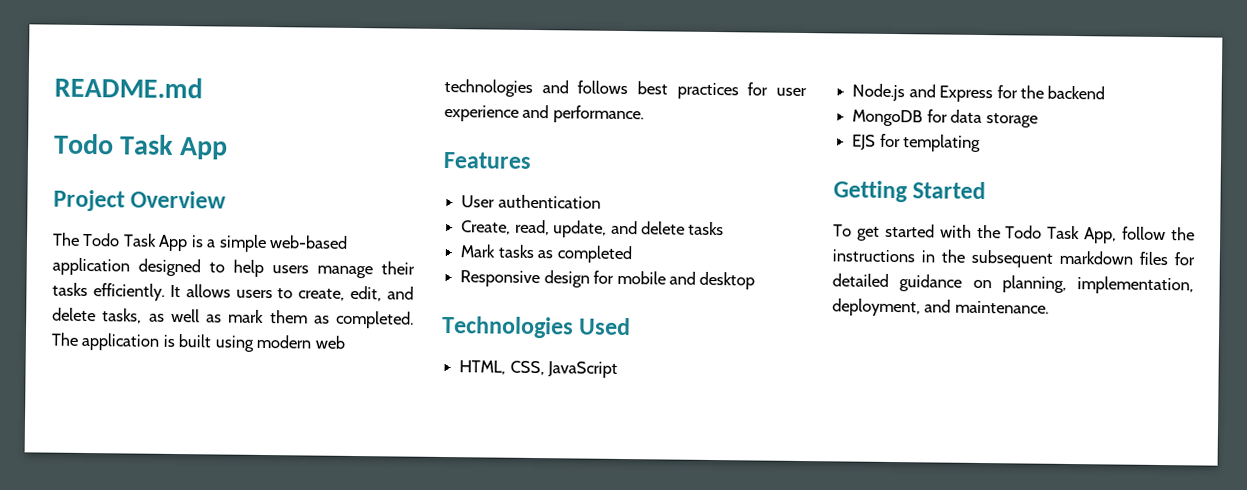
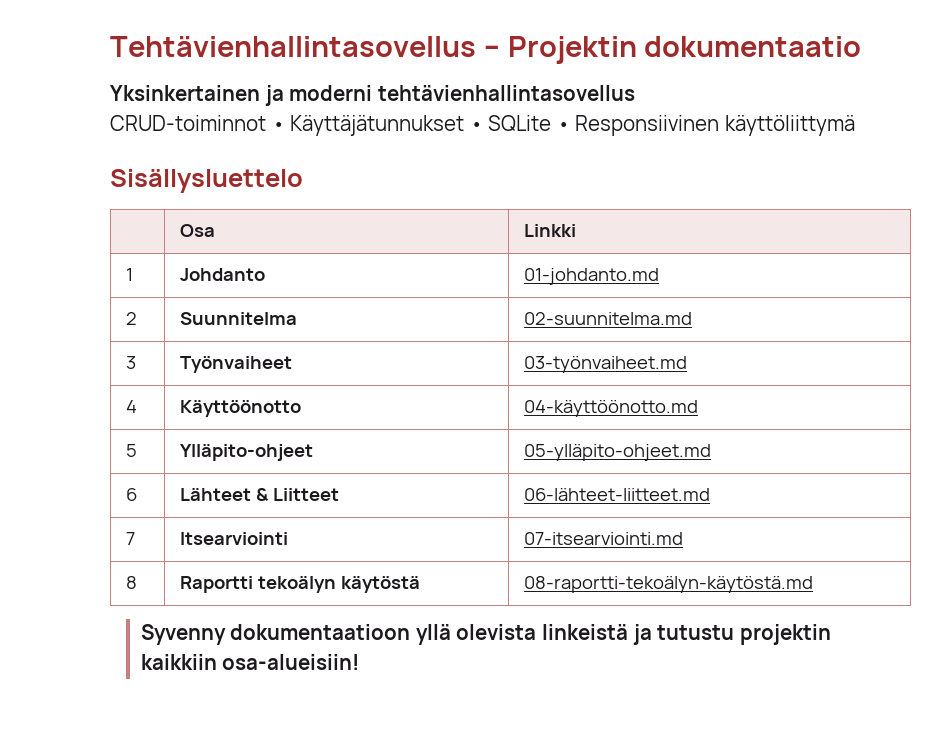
[54,76,203,99] [53,133,228,160] [53,189,227,212] [52,232,349,253] [52,257,415,279] [52,282,414,302] [52,307,414,329] [51,332,345,352] [444,78,807,100] [444,104,644,124] [443,151,532,169] [461,194,601,209] [461,219,725,238] [460,244,632,264] [460,270,756,290] [441,315,632,339] [459,360,619,378] [852,83,1106,103] [852,109,1038,128] [852,133,982,152] [833,180,987,203] [833,223,1195,244] [832,249,1195,268] [832,273,1194,295] [832,298,1049,317] README.md // Todo Task App // Project Overview // The Todo Task App is a simple web-based application designed to help users manage their tasks efficiently. It allows users to create, edit, and delete tasks, as well as mark them as completed. The application is built using modern web technologies and follows best practices for user experience and performance. // Features // User authentication // Create, read, update, and delete tasks // Mark tasks as completed // Responsive design for mobile and desktop // Technologies Used // HTML, CSS, JavaScript // Node.js and Express for the backend // MongoDB for data storage // EJS for templating // Getting Started // To get started with the Todo Task App, follow the instructions in the subsequent markdown files for detailed guidance on planning, implementation, deployment, and maintenance. -> [110,36,862,64] [110,85,635,106] [110,115,855,136] [110,169,303,193] [179,224,215,237] [523,224,576,237] [125,268,133,281] [179,268,265,281] [523,268,659,285] [125,312,137,325] [179,312,297,325] [523,312,692,325] [125,356,136,369] [179,356,292,373] [523,356,687,373] [125,400,137,413] [179,400,301,417] [523,400,698,417] [125,444,137,457] [179,444,313,461] [523,444,711,461] [125,488,137,501] [179,488,339,501] [523,488,710,501] [125,532,135,545] [179,532,288,545] [523,532,683,545] [125,576,137,589] [179,576,420,593] [523,576,813,593] [140,624,831,645] [140,654,360,670] Tehtävienhallintasovellus – Projektin dokumentaatio // Yksinkertainen ja moderni tehtävienhallintasovellus // CRUD-toiminnot • Käyttäjätunnukset • SQLite • Responsiivinen käyttöliittymä // Sisällysluettelo // | Osa | Linkki // 1 | Johdanto | 01-johdanto.md // 2 | Suunnitelma | 02-suunnitelma.md // 3 | Työnvaiheet | 03-työnvaiheet.md // 4 | Käyttöönotto | 04-käyttöönotto.md // 5 | Ylläpito-ohjeet | 05-ylläpito-ohjeet.md // 6 | Lähteet & Liitteet | 06-lähteet-liitteet.md // 7 | Itsearviointi | 07-itsearviointi.md // 8 | Raportti tekoälyn käytöstä | 08-raportti-tekoälyn-käytöstä.md // Syvenny dokumentaatioon yllä olevista linkeistä ja tutustu projektin kaikkiin osa-alueisiin!

